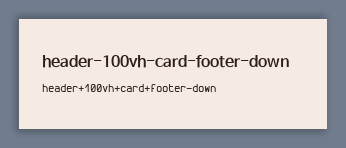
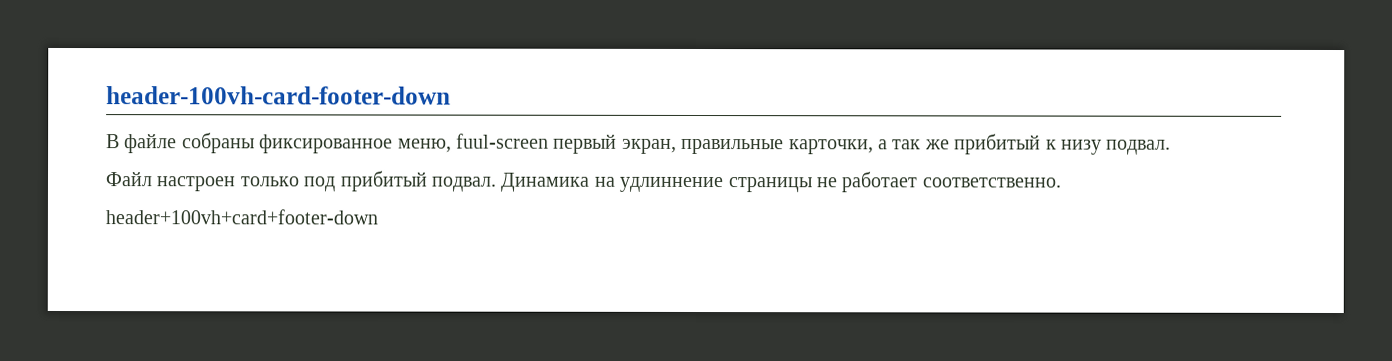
(289, 61) none -> [106,132,1172,155] [105,170,1062,193] // В файле собраны фиксированное меню, fuul-screen первый экран, правильные карточки, а так же прибитый к низу подвал. // Файл настроен только под прибитый подвал. Динамика на удлиннение страницы не работает соответственно.

